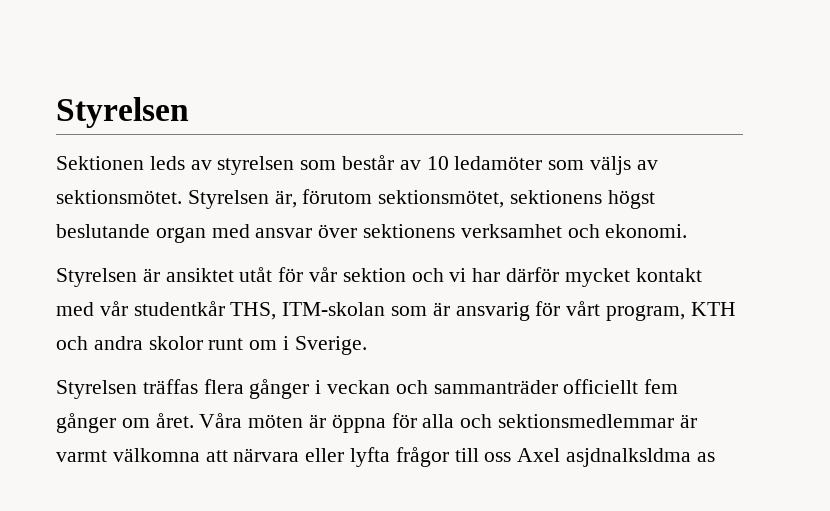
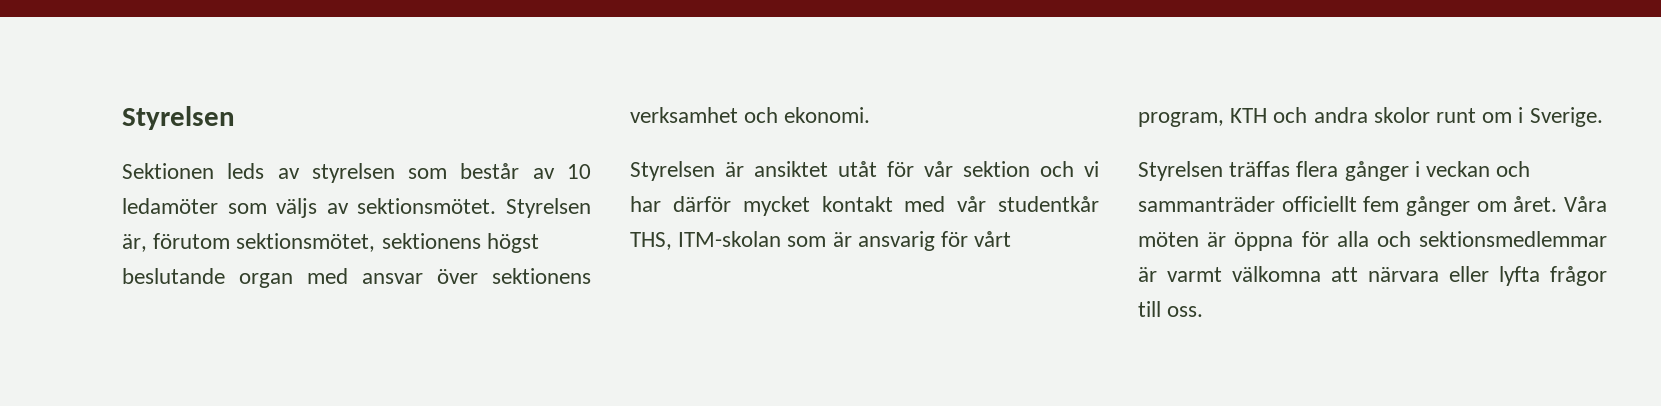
[484,448,715,467] oss Axel asjdnalksldma as -> [1167,306,1204,317] oss.

